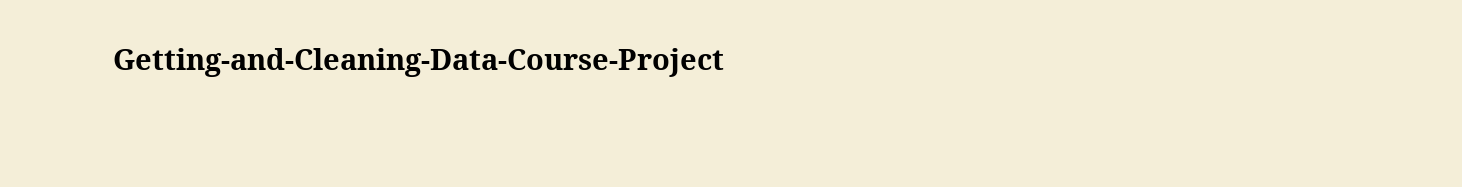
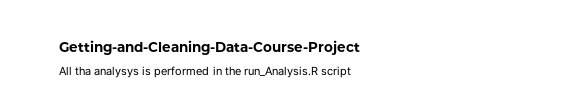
(724, 62) none -> [59,66,351,78] // All tha analysys is performed in the run_Analysis.R script

